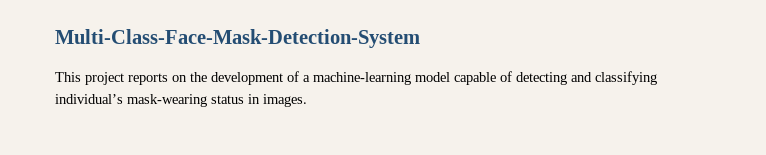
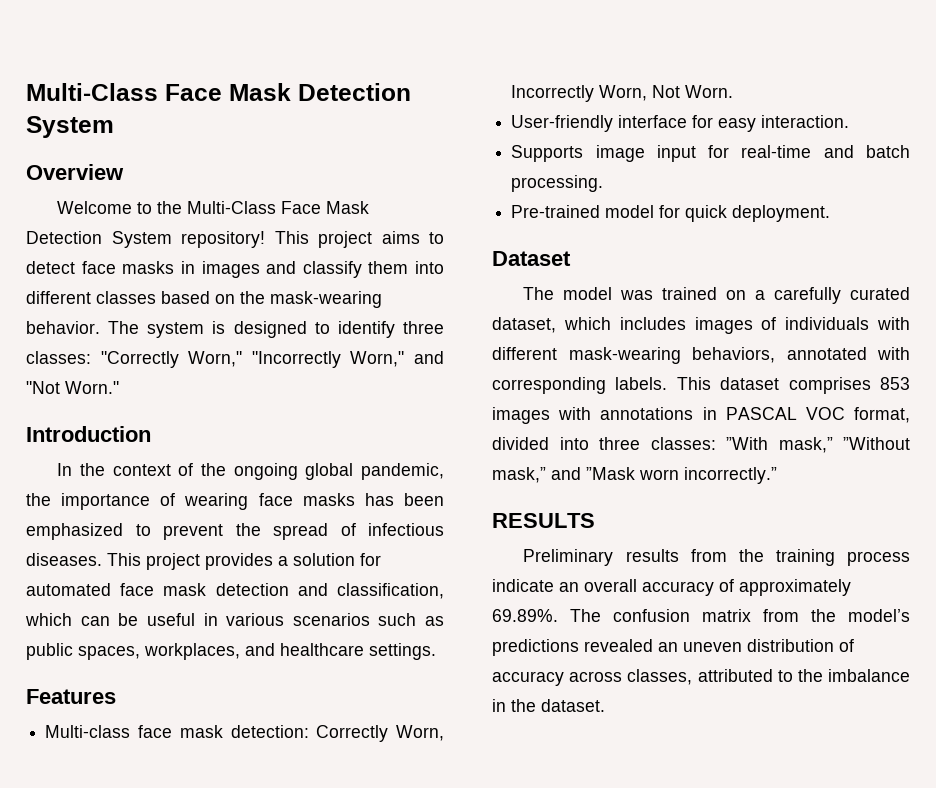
[55,29,420,48] [55,71,657,85] [55,94,307,107] Multi-Class-Face-Mask-Detection-System // This project reports on the development of a machine-learning model capable of detecting and classifying individual’s mask-wearing status in images. -> [26,83,411,101] [26,116,114,138] [26,164,124,180] [57,201,370,214] [26,231,444,248] [26,261,444,278] [26,291,382,308] [26,321,445,338] [26,351,444,368] [26,381,119,394] [26,426,151,442] [57,463,444,480] [26,493,445,510] [26,523,444,540] [26,553,381,570] [26,583,444,599] [25,613,444,626] [26,643,436,660] [26,689,116,704] [45,725,444,742] [511,85,734,102] [511,115,850,132] [511,145,910,162] [511,175,604,192] [511,205,831,222] [492,251,571,266] [523,287,910,304] [492,317,910,334] [492,347,910,364] [492,377,910,394] [492,407,910,424] [492,437,910,453] [492,467,777,484] [492,513,595,528] [523,549,910,566] [492,579,851,596] [492,609,910,622] [492,639,854,656] [492,669,910,686] [492,699,605,712] Multi-Class Face Mask Detection System // Overview // Welcome to the Multi-Class Face Mask Detection System repository! This project aims to detect face masks in images and classify them into different classes based on the mask-wearing behavior. The system is designed to identify three classes: "Correctly Worn," "Incorrectly Worn," and "Not Worn." // Introduction // In the context of the ongoing global pandemic, the importance of wearing face masks has been emphasized to prevent the spread of infectious diseases. This project provides a solution for automated face mask detection and classification, which can be useful in various scenarios such as public spaces, workplaces, and healthcare settings. // Features // Multi-class face mask detection: Correctly Worn, Incorrectly Worn, Not Worn. // User-friendly interface for easy interaction. // Supports image input for real-time and batch processing. // Pre-trained model for quick deployment. // Dataset // The model was trained on a carefully curated dataset, which includes images of individuals with different mask-wearing behaviors, annotated with corresponding labels. This dataset comprises 853 images with annotations in PASCAL VOC format, divided into three classes: ”With mask,” ”Without mask,” and ”Mask worn incorrectly.” // RESULTS // Preliminary results from the training process indicate an overall accuracy of approximately 69.89%. The confusion matrix from the model’s predictions revealed an uneven distribution of accuracy across classes, attributed to the imbalance in the dataset.

